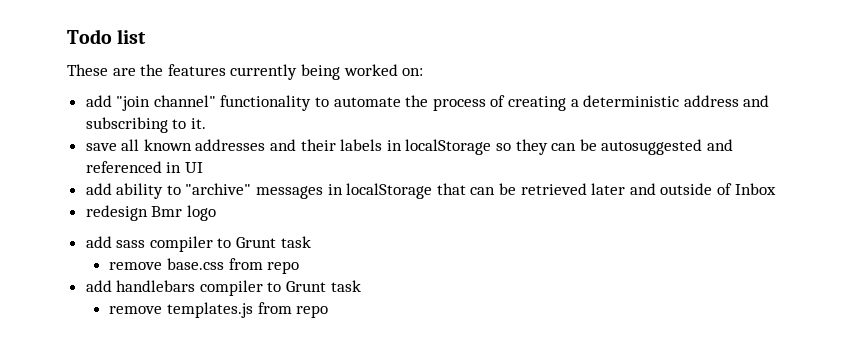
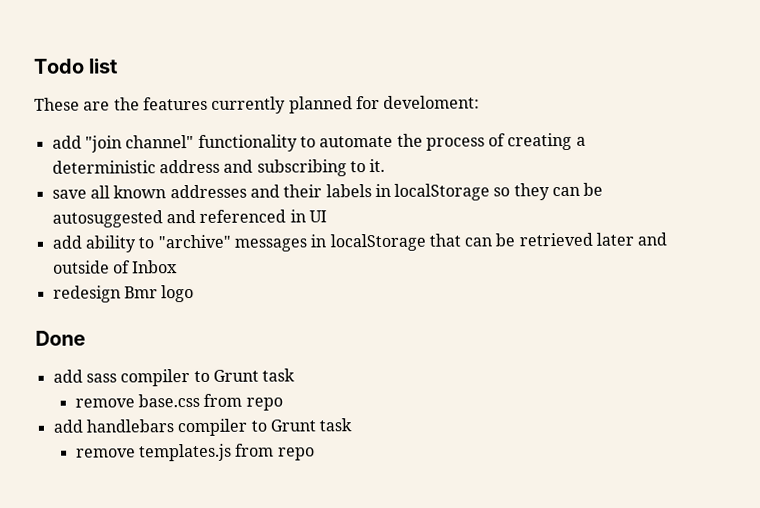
[300,64,424,80] being worked on: -> [288,95,481,114] planned for develoment:
(216, 213) none -> [35,330,86,346] // Done

